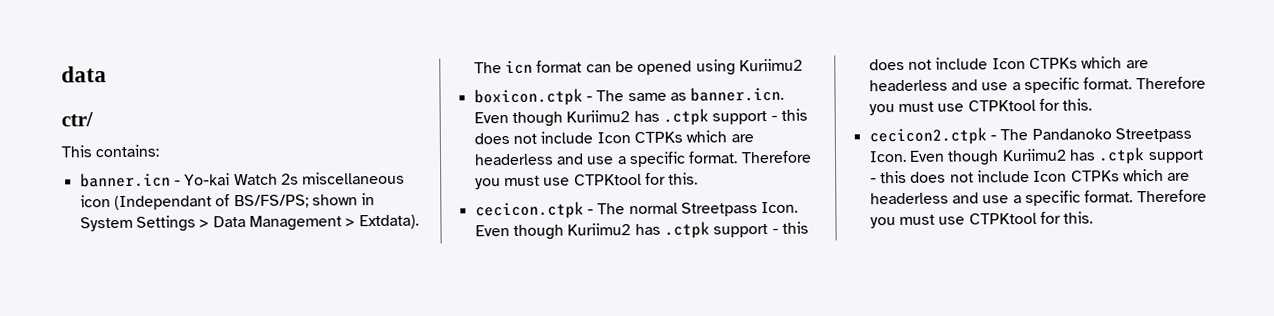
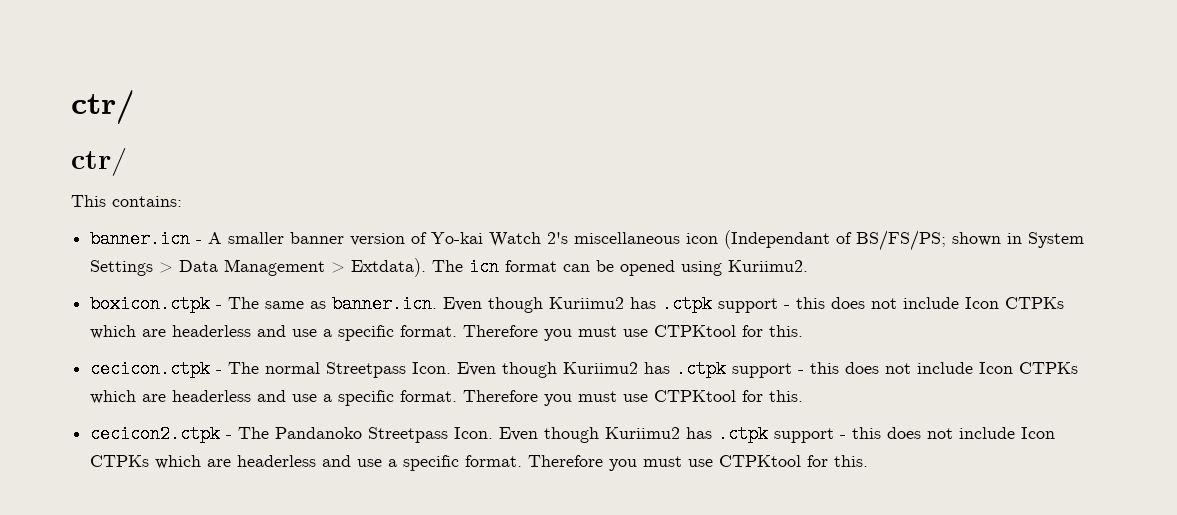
[61,66,107,83] data -> [71,90,134,125] ctr/
(181, 183) none -> [208,232,428,246] A smaller banner version of
[280,173,299,185] 2s -> [547,232,569,244] 2's
[738,58,803,72] Kuriimu2 -> [728,260,809,272] Kuriimu2.

